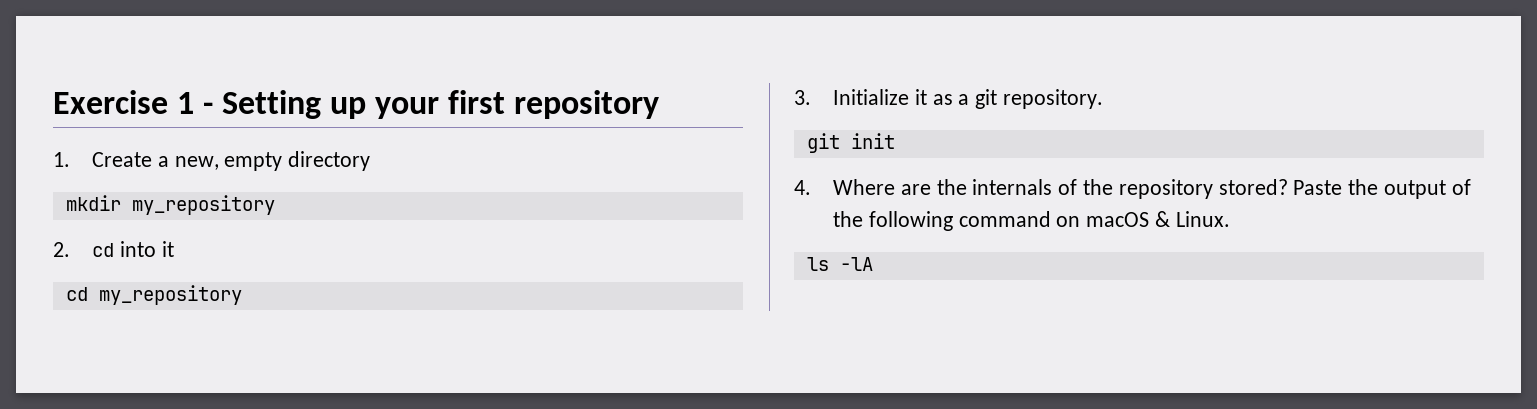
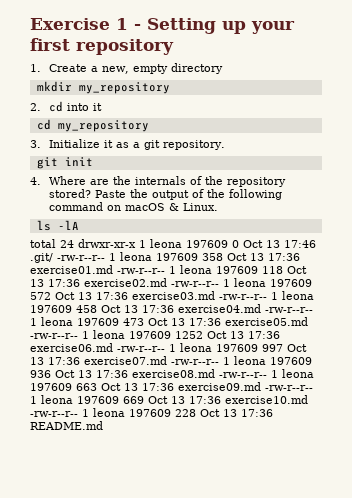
(873, 264) none -> [30,239,316,248] [30,252,300,263] [30,265,307,274] [30,278,312,287] [30,291,314,300] [30,304,313,313] [30,317,308,326] [30,330,280,339] [30,343,307,352] [30,356,312,365] [30,369,314,378] [30,382,313,391] [30,395,308,404] [30,408,273,417] [30,421,103,430] // total 24 drwxr-xr-x 1 leona 197609 0 Oct 13 17:46 .git/ -rw-r--r-- 1 leona 197609 358 Oct 13 17:36 exercise01.md -rw-r--r-- 1 leona 197609 118 Oct 13 17:36 exercise02.md -rw-r--r-- 1 leona 197609 572 Oct 13 17:36 exercise03.md -rw-r--r-- 1 leona 197609 458 Oct 13 17:36 exercise04.md -rw-r--r-- 1 leona 197609 473 Oct 13 17:36 exercise05.md -rw-r--r-- 1 leona 197609 1252 Oct 13 17:36 exercise06.md -rw-r--r-- 1 leona 197609 997 Oct 13 17:36 exercise07.md -rw-r--r-- 1 leona 197609 936 Oct 13 17:36 exercise08.md -rw-r--r-- 1 leona 197609 663 Oct 13 17:36 exercise09.md -rw-r--r-- 1 leona 197609 669 Oct 13 17:36 exercise10.md -rw-r--r-- 1 leona 197609 228 Oct 13 17:36 README.md

